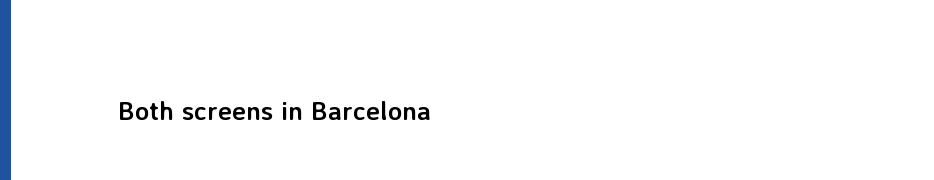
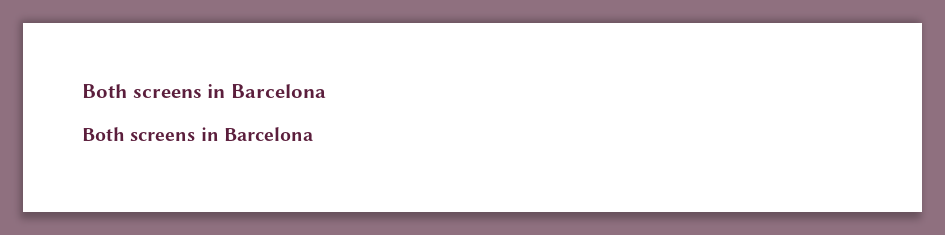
[118,101,431,120] Both screens in Barcelona -> [82,84,326,98] [82,127,313,141] Both screens in Barcelona // Both screens in Barcelona

